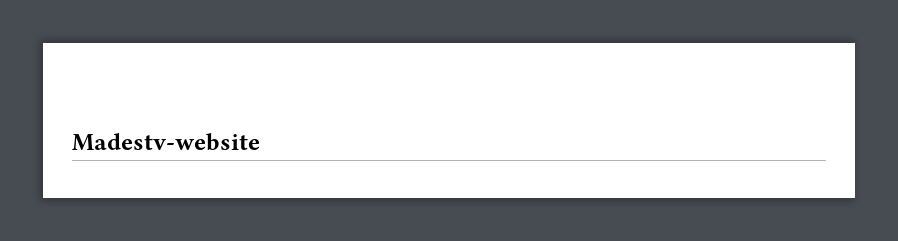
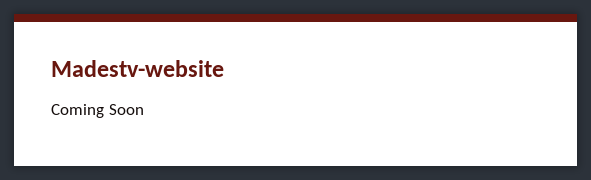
(260, 142) none -> [51,104,144,118] // Coming Soon

